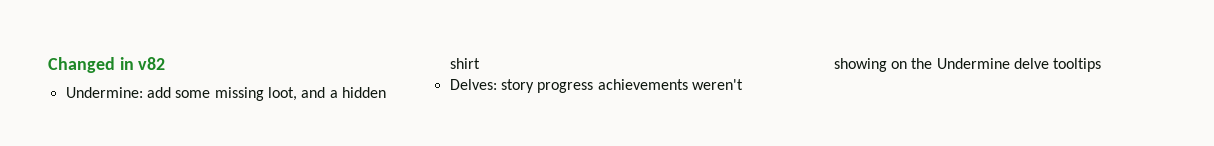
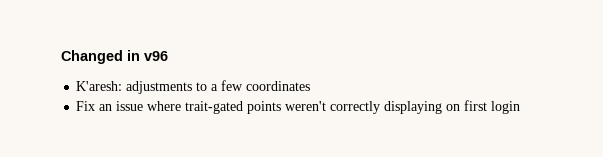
[138,57,166,70] [65,87,386,101] [449,58,480,69] [449,79,743,93] [833,58,1102,72] v82 // Undermine: add some missing loot, and a hidden shirt // Delves: story progress achievements weren't showing on the Undermine delve tooltips -> [144,51,168,61] [76,80,311,94] [76,100,521,114] v96 // K'aresh: adjustments to a few coordinates // Fix an issue where trait-gated points weren't correctly displaying on first login

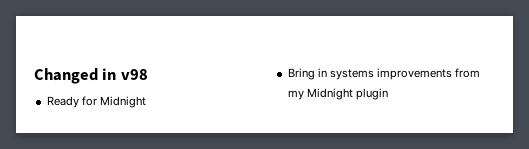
[144,51,168,61] [76,80,311,94] [76,100,521,114] v96 // K'aresh: adjustments to a few coordinates // Fix an issue where trait-gated points weren't correctly displaying on first login -> [120,69,148,80] [46,96,146,108] [287,68,481,80] [287,88,388,100] v98 // Ready for Midnight // Bring in systems improvements from my Midnight plugin

